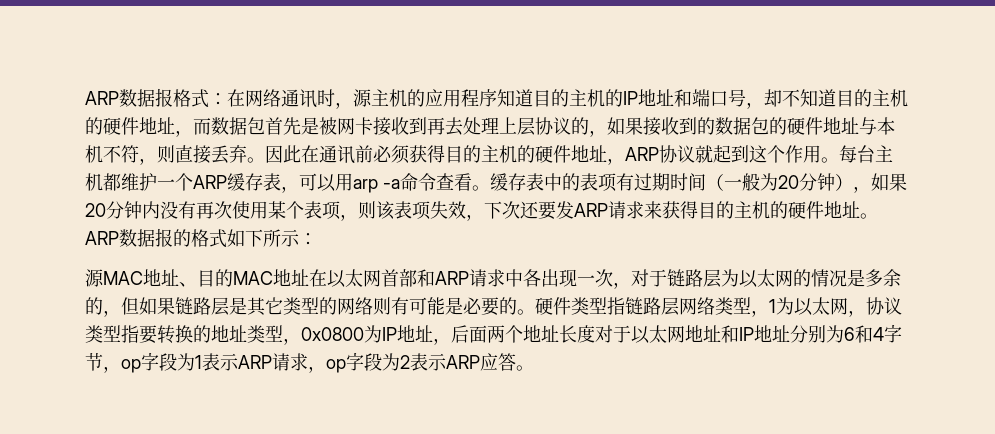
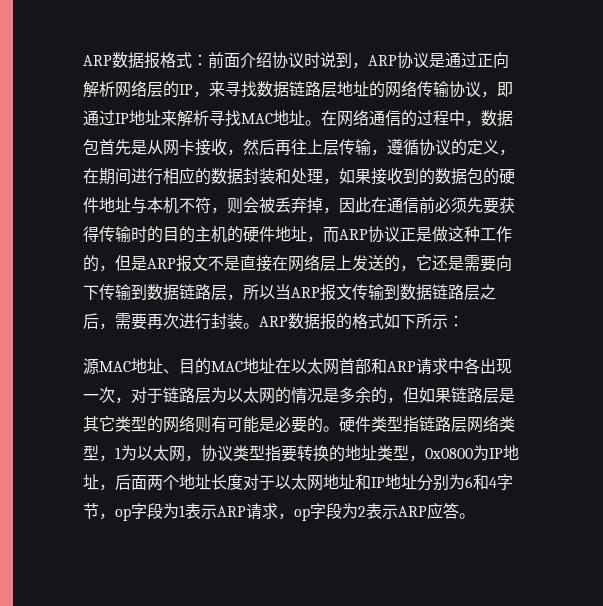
[227,89,908,109] [85,117,211,137] 在网络通讯时，源主机的应用程序知道目的主机的IP地址和端口号，却不知道目的主机的硬件地址，而 -> [208,52,509,69] [83,80,513,98] [83,109,481,127] 前面介绍协议时说到，ARP协议是通过正向解析网络层的IP，来寻找数据链路层地址的网络传输协议，即通过IP地址来解析寻找MAC地址。在网络通信的过程中，
[319,117,337,135] 被 -> [147,140,163,155] 从
[409,117,589,136] 到再去处理上层协议的 -> [227,139,515,156] [83,167,323,185] ，然后再往上层传输，遵循协议的定义，在期间进行相应的数据封装和处理
[175,145,893,165] [85,173,907,193] [85,201,860,221] 直接丢弃。因此在通讯前必须获得目的主机的硬件地址，ARP协议就起到这个作用。每台主机都维护一个ARP缓存表，可以用arp -a命令查看。缓存表中的表项有过期时间（一般为20分钟），如果20分钟内没有再次使用某个表项，则该表项失效，下次还要发ARP请求来获得目的主机的硬件地址 -> [243,197,515,214] [83,226,512,243] [83,254,512,272] [83,284,496,301] [83,313,243,330] 会被丢弃掉，因此在通信前必须先要获得传输时的目的主机的硬件地址，而ARP协议正是做这种工作的，但是ARP报文不是直接在网络层上发送的，它还是需要向下传输到数据链路层，所以当ARP报文传输到数据链路层之后，需要再次进行封装

